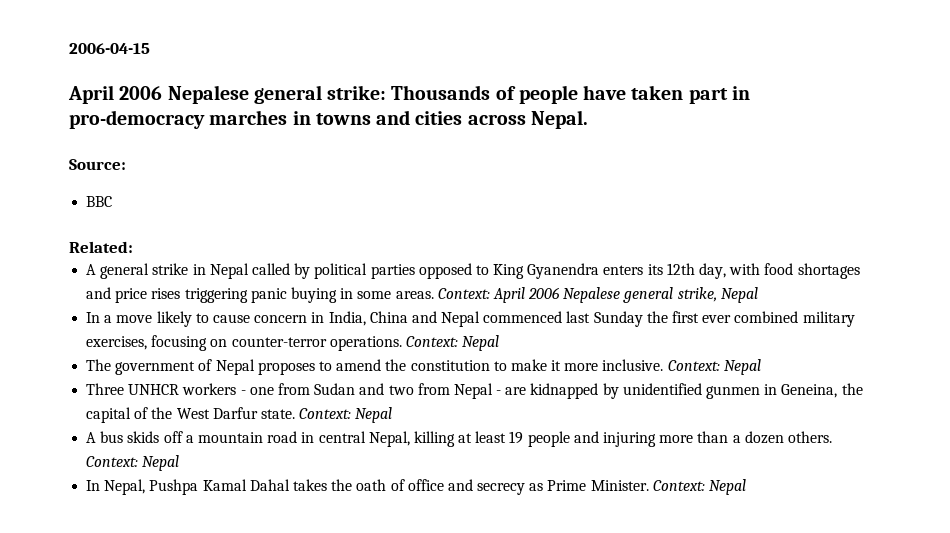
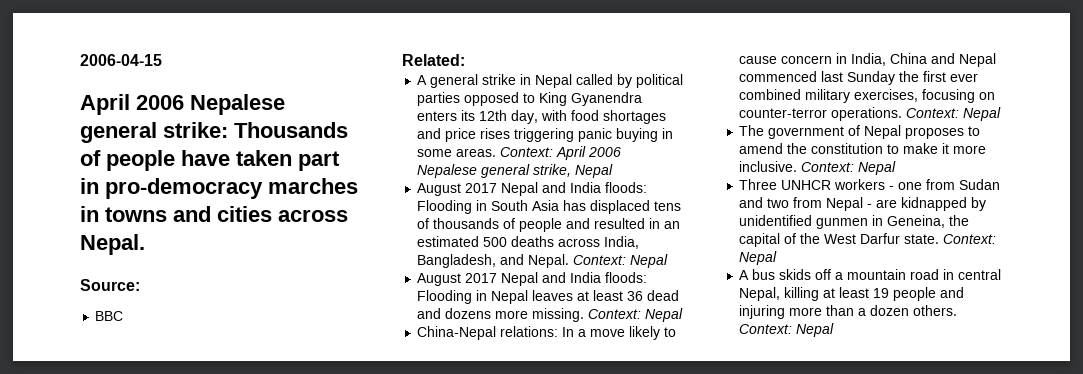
(758, 295) none -> [417,182,648,196] [417,200,682,214] [417,218,681,232] [417,236,640,249] [417,254,669,268] [417,272,648,286] [417,290,680,304] [417,308,684,322] [417,326,559,340] August 2017 Nepal and India floods: Flooding in South Asia has displaced tens of thousands of people and resulted in an estimated 500 deaths across India, Bangladesh, and Nepal. Context: Nepal // August 2017 Nepal and India floods: Flooding in Nepal leaves at least 36 dead and dozens more missing. Context: Nepal // China-Nepal relations:
[86,479,747,495] // In Nepal, Pushpa Kamal Dahal takes the oath of office and secrecy as Prime Minister. Context: Nepal -> (835, 330) none

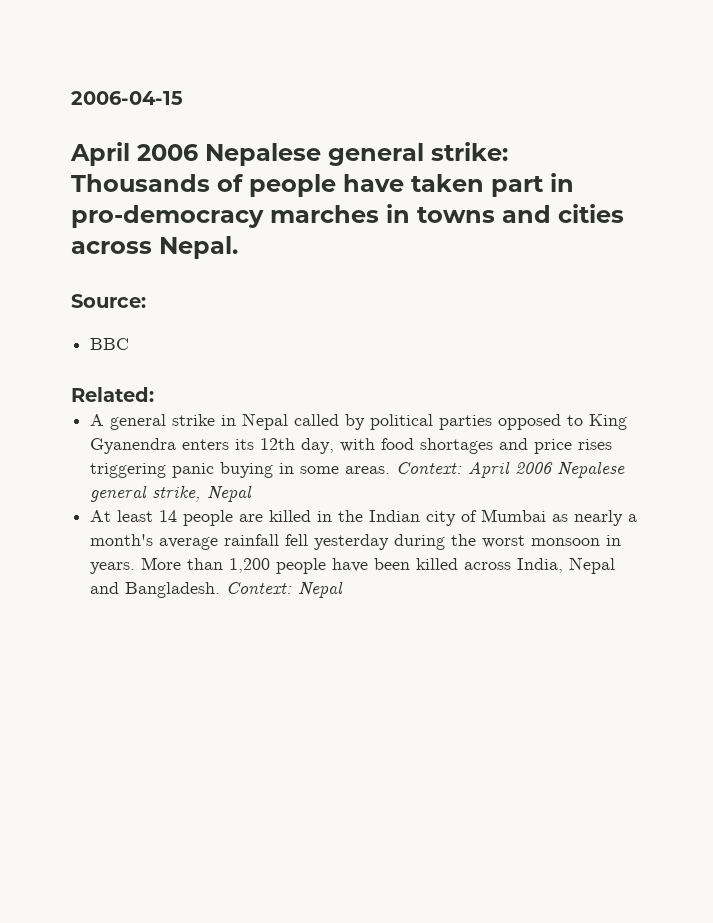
[417,182,648,196] [417,200,682,214] [417,218,681,232] [417,236,640,249] [417,254,669,268] [417,272,648,286] [417,290,680,304] [417,308,684,322] [417,326,677,340] [739,53,997,67] [739,71,979,85] [739,89,996,103] [739,107,1002,121] [739,125,981,139] [739,143,987,154] [739,161,897,175] [739,179,1001,190] [739,197,987,211] [739,215,970,229] [739,233,997,247] [739,251,778,265] [739,269,1002,280] [739,287,965,301] [739,305,958,319] August 2017 Nepal and India floods: Flooding in South Asia has displaced tens of thousands of people and resulted in an estimated 500 deaths across India, Bangladesh, and Nepal. Context: Nepal // August 2017 Nepal and India floods: Flooding in Nepal leaves at least 36 dead and dozens more missing. Context: Nepal // China-Nepal relations: In a move likely to cause concern in India, China and Nepal commenced last Sunday the first ever combined military exercises, focusing on counter-terror operations. Context: Nepal // The government of Nepal proposes to amend the constitution to make it more inclusive. Context: Nepal // Three UNHCR workers - one from Sudan and two from Nepal - are kidnapped by unidentified gunmen in Geneina, the capital of the West Darfur state. Context: Nepal // A bus skids off a mountain road in central Nepal, killing at least 19 people and injuring more than a dozen others. -> [90,509,638,526] [90,534,622,550] [90,557,616,574] [90,582,221,598] At least 14 people are killed in the Indian city of Mumbai as nearly a month's average rainfall fell yesterday during the worst monsoon in years. More than 1,200 people have been killed across India, Nepal and Bangladesh.

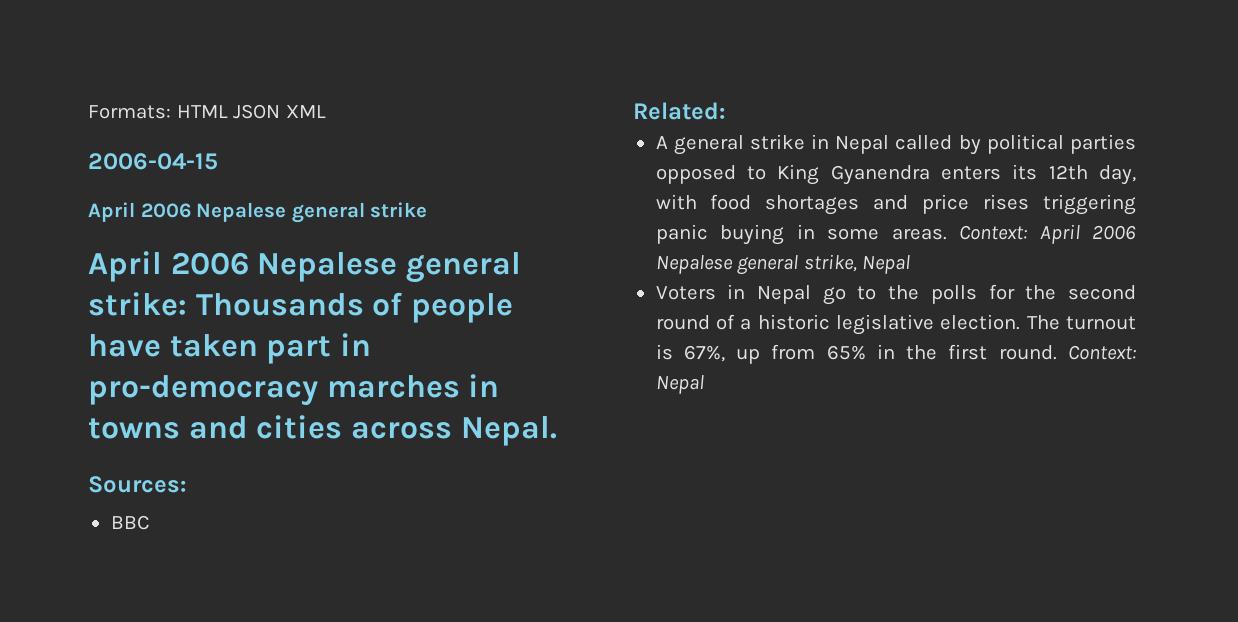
[71,91,183,105] 2006-04-15 -> [88,104,326,119] [88,153,218,170] [88,202,428,223] Formats: HTML JSON XML // 2006-04-15 // April 2006 Nepalese general strike
[71,294,146,308] Source: -> [88,476,186,493] Sources:
[90,509,638,526] [90,534,622,550] [90,557,616,574] [90,582,221,598] At least 14 people are killed in the Indian city of Mumbai as nearly a month's average rainfall fell yesterday during the worst monsoon in years. More than 1,200 people have been killed across India, Nepal and Bangladesh. -> [655,284,1136,305] [655,314,1136,335] [655,344,1057,364] Voters in Nepal go to the polls for the second round of a historic legislative election. The turnout is 67%, up from 65% in the first round.

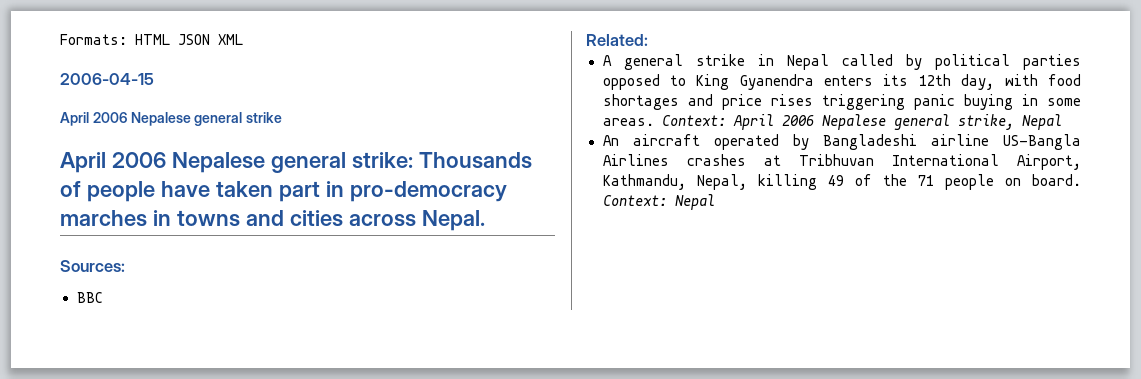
[655,284,1136,305] [655,314,1136,335] [655,344,1057,364] Voters in Nepal go to the polls for the second round of a historic legislative election. The turnout is 67%, up from 65% in the first round. -> [602,134,1081,150] [602,154,1081,170] [602,174,1081,190] An aircraft operated by Bangladeshi airline US-Bangla Airlines crashes at Tribhuvan International Airport, Kathmandu, Nepal, killing 49 of the 71 people on board.

